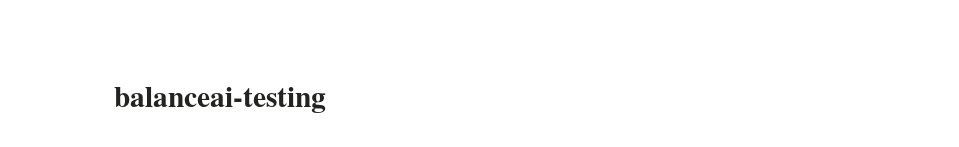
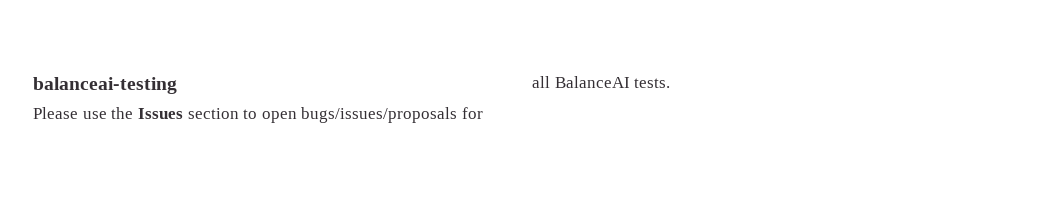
(326, 100) none -> [33,107,483,123] [532,76,671,88] // Please use the Issues section to open bugs/issues/proposals for all BalanceAI tests.

